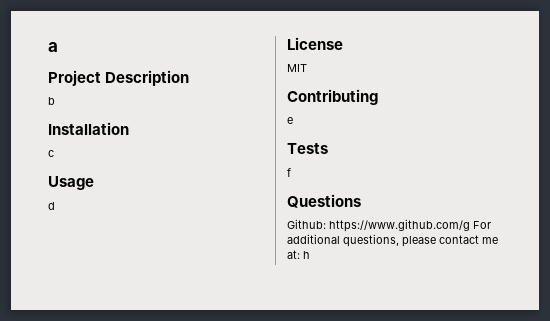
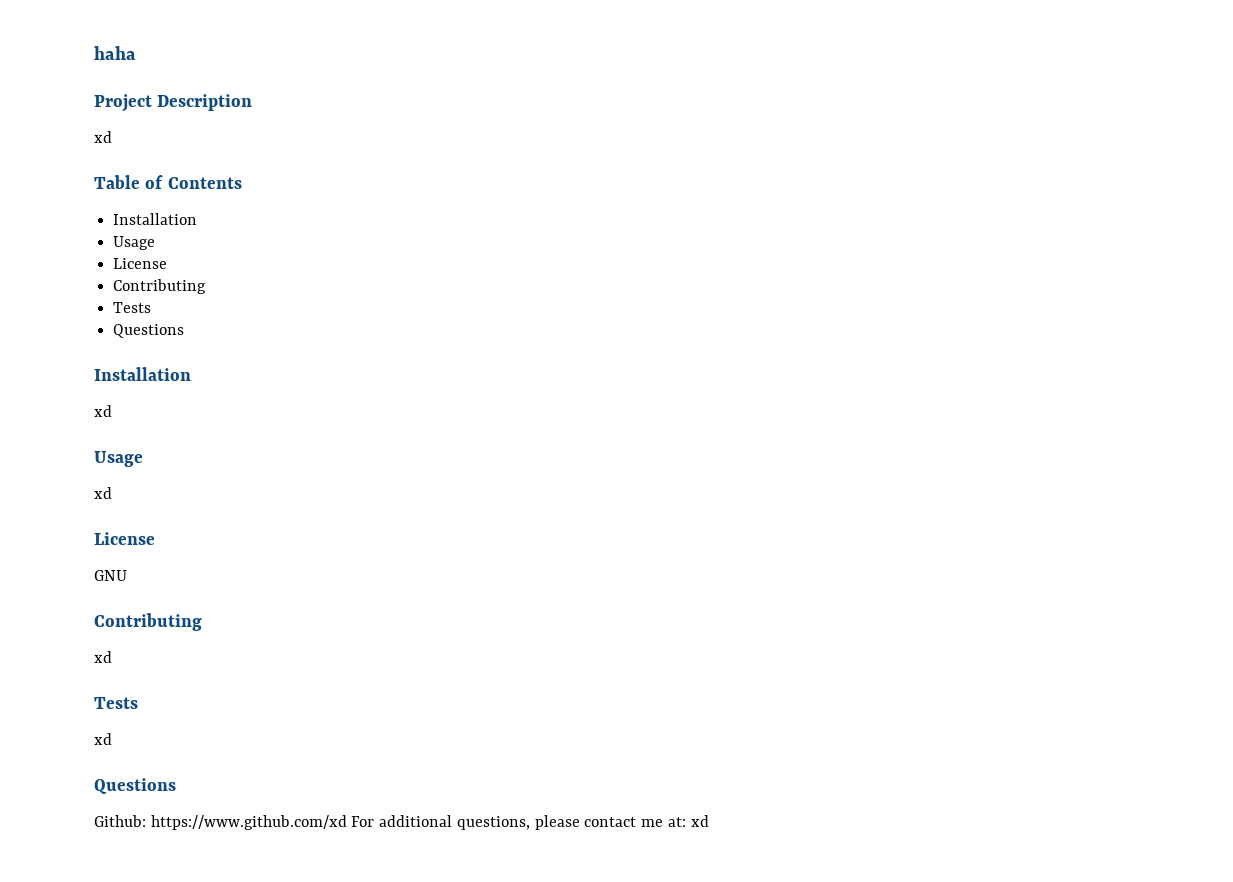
[48,42,58,52] a -> [94,46,136,60] haha
[48,97,55,105] [48,122,129,135] [48,150,54,157] [48,176,94,190] [48,202,55,210] [287,37,343,50] [287,64,307,72] [287,89,378,105] [287,117,293,124] [287,143,328,154] [287,168,291,177] b // Installation // c // Usage // d // License // MIT // Contributing // e // Tests // f -> [94,131,112,143] [94,175,242,189] [113,213,198,225] [113,236,156,250] [113,258,168,269] [113,279,207,294] [113,302,152,313] [113,324,185,338] [94,367,191,381] [94,405,112,417] [94,451,143,467] [94,487,112,499] [94,532,155,545] [94,570,127,581] [94,613,202,631] [94,651,112,663] [94,697,138,709] [94,733,112,745] xd // Table of Contents // Installation // Usage // License // Contributing // Tests // Questions // Installation // xd // Usage // xd // License // GNU // Contributing // xd // Tests // xd
[329,219,470,232] https://www.github.com/g -> [150,815,347,830] https://www.github.com/xd
[303,251,310,259] h -> [690,815,709,827] xd

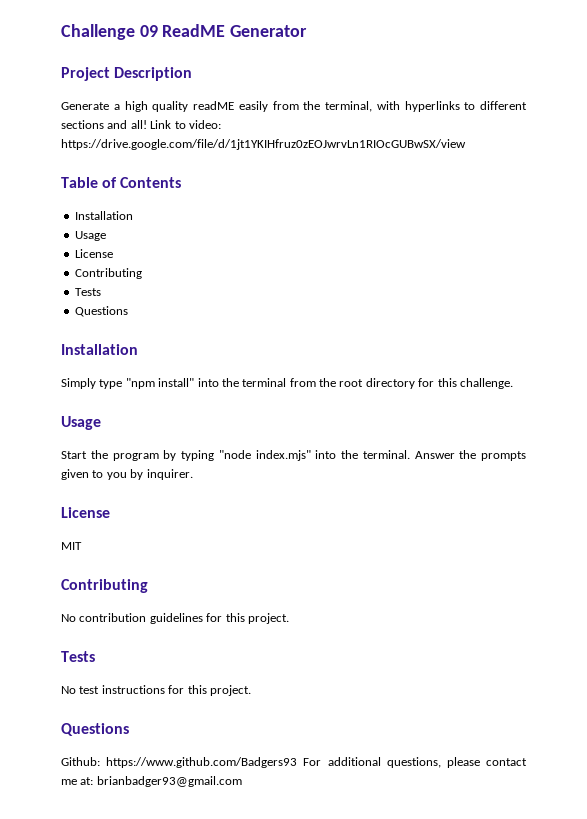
[94,46,136,60] [94,94,253,112] [94,131,112,143] haha // Project Description // xd -> [61,24,308,40] [61,67,193,81] [61,101,527,112] [61,120,221,129] [61,139,466,150] Challenge 09 ReadME Generator // Project Description // Generate a high quality readME easily from the terminal, with hyperlinks to different sections and all! Link to video: https://drive.google.com/file/d/1jt1YKIHfruz0zEOJwrvLn1RIOcGUBwSX/view
[94,405,112,417] [94,451,143,467] [94,487,112,499] [94,532,155,545] [94,570,127,581] [94,613,202,631] [94,651,112,663] [94,697,138,709] [94,733,112,745] xd // Usage // xd // License // GNU // Contributing // xd // Tests // xd -> [61,378,513,389] [61,416,101,430] [61,450,526,461] [61,469,193,480] [61,507,110,518] [61,542,82,550] [61,579,148,593] [61,613,289,624] [61,651,95,662] [61,685,251,696] Simply type "npm install" into the terminal from the root directory for this challenge. // Usage // Start the program by typing "node index.mjs" into the terminal. Answer the prompts given to you by inquirer. // License // MIT // Contributing // No contribution guidelines for this project. // Tests // No test instructions for this project.
[150,815,347,830] https://www.github.com/xd -> [106,757,298,768] https://www.github.com/Badgers93
[690,815,709,827] xd -> [96,776,242,787] brianbadger93@gmail.com

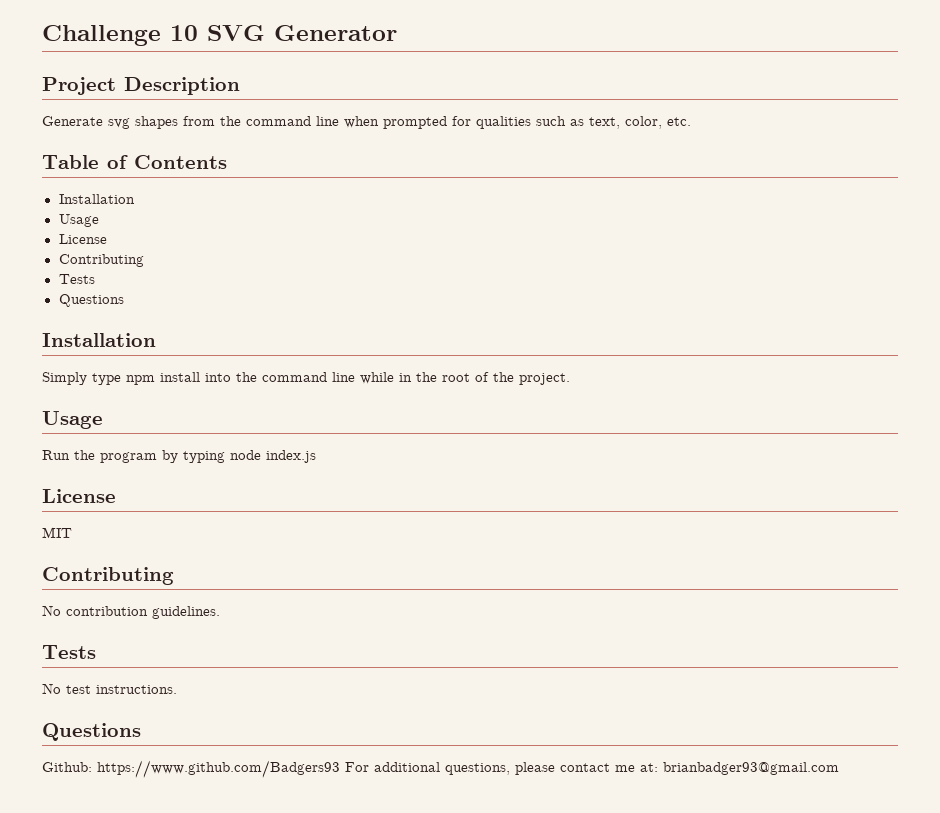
[139,24,226,37] 09 ReadME -> [170,25,265,41] 10 SVG
[113,101,527,112] [61,120,221,129] [61,139,466,150] a high quality readME easily from the terminal, with hyperlinks to different sections and all! Link to video: https://drive.google.com/file/d/1jt1YKIHfruz0zEOJwrvLn1RIOcGUBwSX/view -> [108,116,691,129] svg shapes from the command line when prompted for qualities such as text, color, etc.
[125,378,513,389] [61,416,101,430] [61,451,87,459] "npm install" into the terminal from the root directory for this challenge. // Usage // Start -> [126,372,570,385] [42,411,103,429] [42,450,70,460] npm install into the command line while in the root of the project. // Usage // Run
[218,450,526,461] [61,469,193,480] "node index.mjs" into the terminal. Answer the prompts given to you by inquirer. -> [230,450,316,463] node index.js
[149,613,289,624] guidelines for this project. -> [152,606,220,619] guidelines.
[101,685,251,696] instructions for this project. -> [96,685,177,694] instructions.

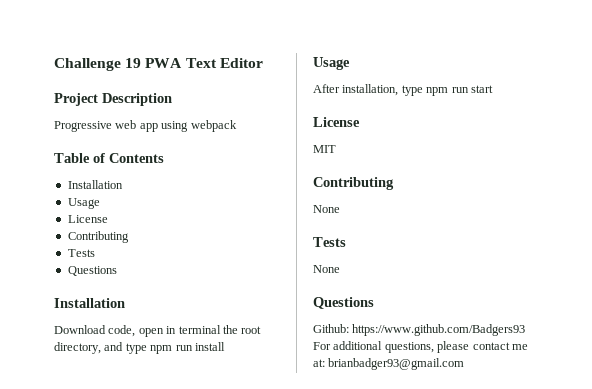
[170,25,397,41] [42,77,240,95] [42,116,691,129] 10 SVG Generator // Project Description // Generate svg shapes from the command line when prompted for qualities such as text, color, etc. -> [125,58,263,68] [54,93,172,106] [54,120,237,132] 19 PWA Text Editor // Project Description // Progressive web app using webpack
[42,372,155,385] Simply type npm -> [54,325,262,337] [54,342,193,354] Download code, open in terminal the root directory, and type npm run
[205,372,570,385] [42,411,103,429] [42,450,316,463] [42,489,116,503] [42,527,72,538] [42,567,174,585] [42,605,220,619] [42,645,96,659] [42,683,177,694] into the command line while in the root of the project. // Usage // Run the program by typing node index.js // License // MIT // Contributing // No contribution guidelines. // Tests // No test instructions. -> [313,57,350,70] [313,84,493,96] [313,117,360,127] [313,145,336,153] [313,177,394,190] [313,205,340,213] [313,237,346,247] [313,265,340,273] // Usage // After installation, type npm run start // License // MIT // Contributing // None // Tests // None

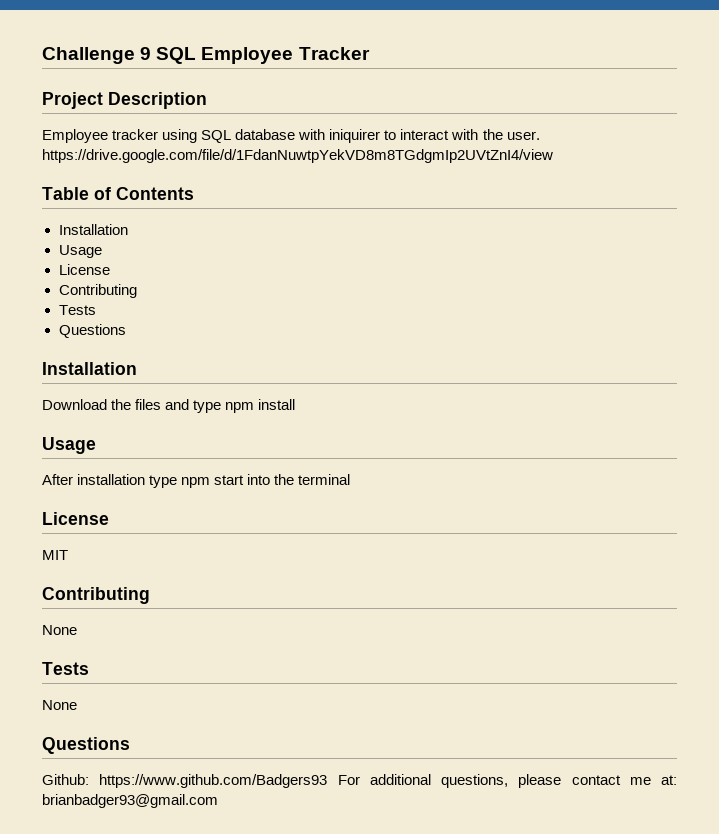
[125,58,263,68] [54,93,172,106] [54,120,237,132] 19 PWA Text Editor // Project Description // Progressive web app using webpack -> [140,47,370,64] [42,92,207,109] [42,129,540,143] [42,149,553,163] 9 SQL Employee Tracker // Project Description // Employee tracker using SQL database with iniquirer to interact with the user. https://drive.google.com/file/d/1FdanNuwtpYekVD8m8TGdgmIp2UVtZnI4/view
[108,325,262,337] [54,342,101,354] code, open in terminal the root directory, -> [111,399,162,410] the files
[175,345,193,351] run -> (255, 407) none
[342,84,469,96] installation, type npm run -> [77,474,211,488] installation type npm
(493, 89) none -> [247,474,351,485] into the terminal

